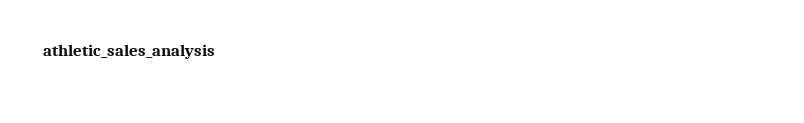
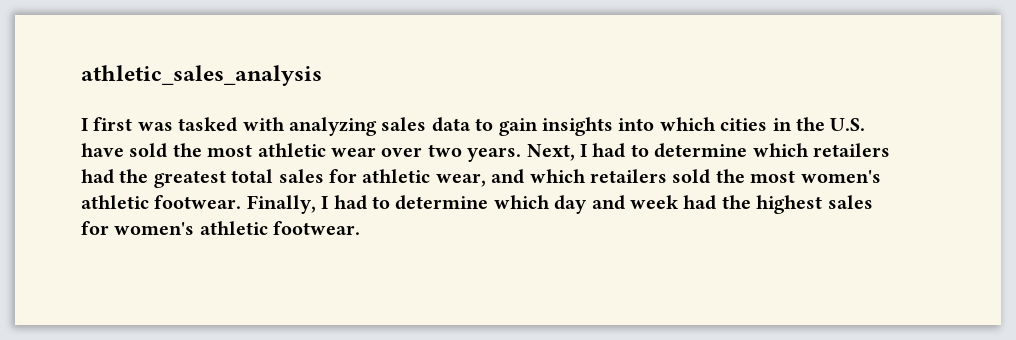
(215, 51) none -> [81,117,866,136] [81,143,890,162] [81,169,881,188] [81,195,873,214] [81,221,361,235] // I first was tasked with analyzing sales data to gain insights into which cities in the U.S. have sold the most athletic wear over two years. Next, I had to determine which retailers had the greatest total sales for athletic wear, and which retailers sold the most women's athletic footwear. Finally, I had to determine which day and week had the highest sales for women's athletic footwear.

